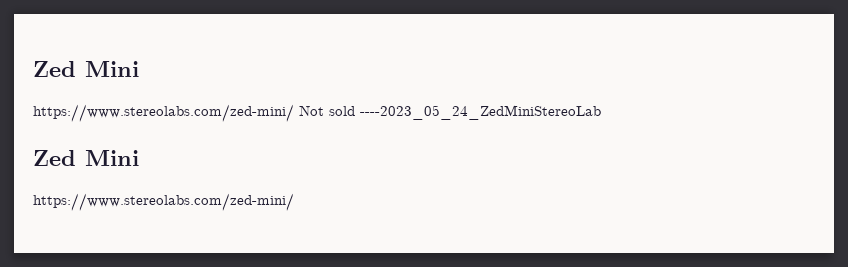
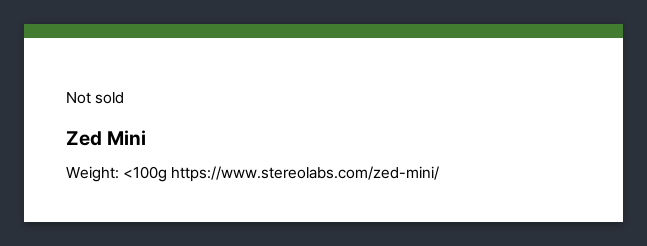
[33,61,139,77] [33,104,294,122] Zed Mini // https://www.stereolabs.com/zed-mini/ -> (66, 98) none
[360,105,601,120] [33,150,139,166] ----2023_05_24_ZedMiniStereoLab // Zed Mini // -> [66,130,147,146] [66,166,168,182] // Zed Mini // Weight: <100g

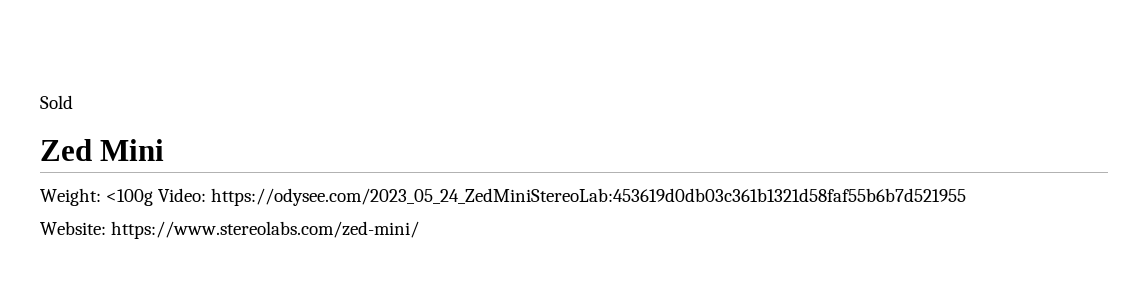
[66,92,125,104] Not sold -> [40,95,73,109] Sold
(168, 174) none -> [158,188,967,206] [40,221,106,235] Video: https://odysee.com/2023_05_24_ZedMiniStereoLab:453619d0db03c361b1321d58faf55b6b7d521955 // Website:

